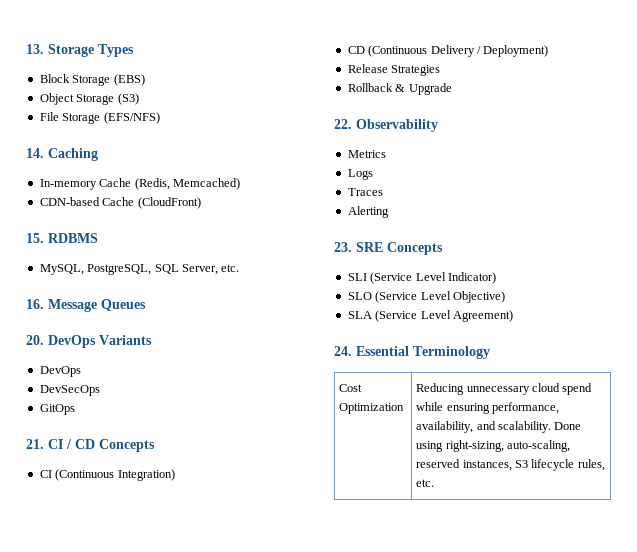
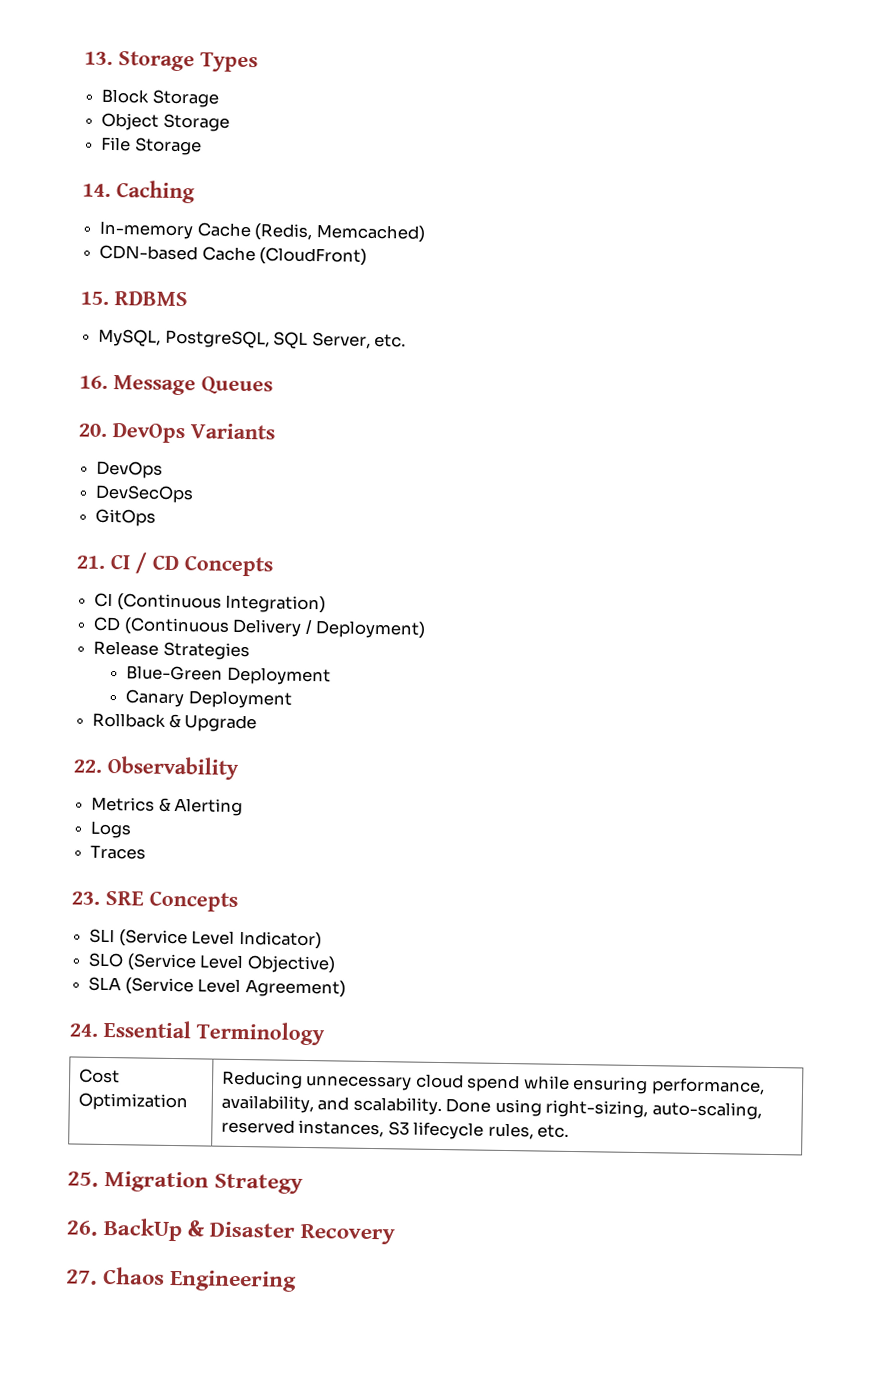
[113,74,145,86] (EBS) -> (219, 98) none
[117,93,139,105] (S3) -> (230, 122) none
[103,112,160,124] (EFS/NFS) -> (202, 146) none
(441, 70) none -> [126,665,331,686] [125,689,292,709] // Blue-Green Deployment // Canary Deployment
(386, 154) none -> [158,797,244,817] & Alerting
[347,206,389,218] // Alerting -> (147, 852) none
(435, 483) none -> [67,1170,304,1194] [66,1217,396,1245] [66,1266,298,1292] // 25. Migration Strategy // 26. BackUp & Disaster Recovery // 27. Chaos Engineering

